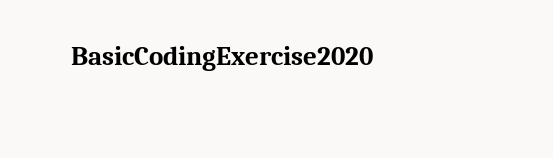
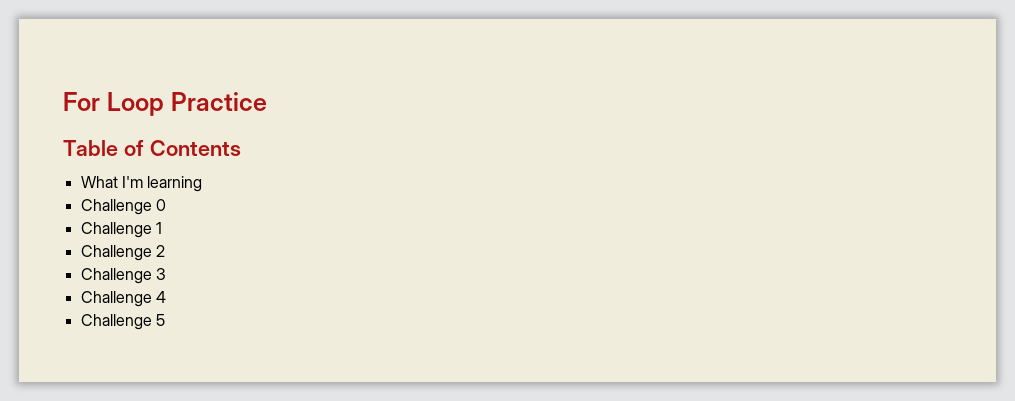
[71,46,373,71] BasicCodingExercise2020 -> [63,92,267,116] [63,140,241,156] [80,176,203,192] [80,199,166,215] [80,222,162,238] [80,245,165,261] [80,268,166,284] [80,291,166,307] [80,314,165,330] For Loop Practice // Table of Contents // What I'm learning // Challenge 0 // Challenge 1 // Challenge 2 // Challenge 3 // Challenge 4 // Challenge 5

